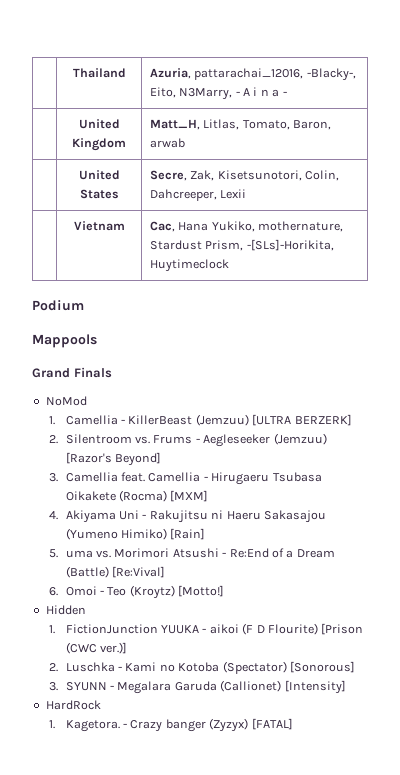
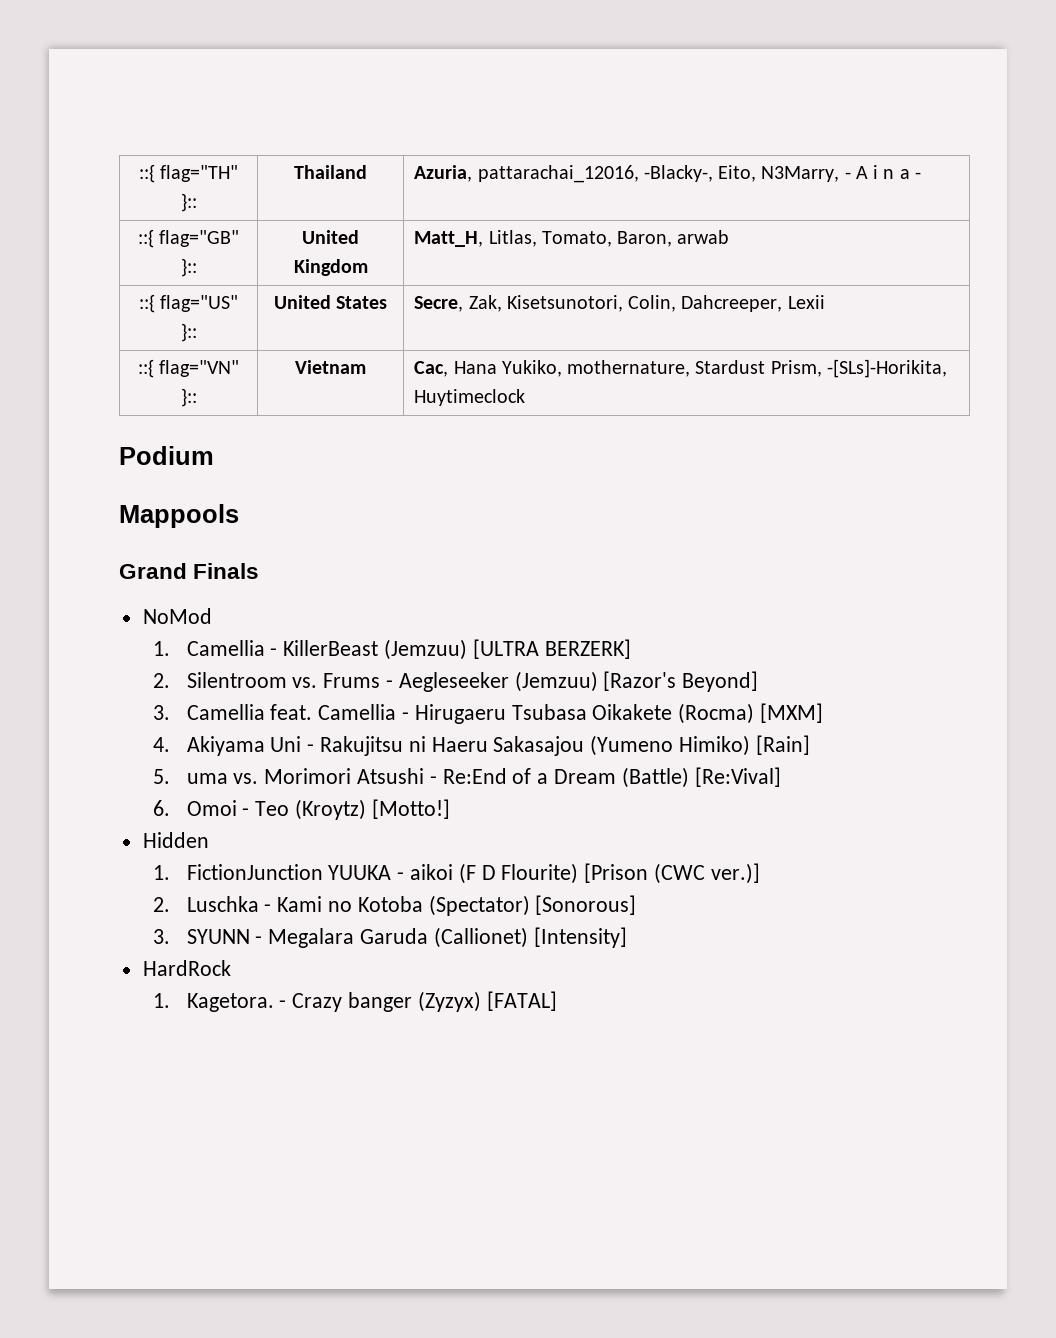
(72, 73) none -> [138,164,239,183] [180,193,197,212] ::{ flag="TH" }::
(287, 93) none -> [137,229,240,248] [180,258,197,277] ::{ flag="GB" }::
(185, 143) none -> [138,294,239,313] [180,323,197,342] ::{ flag="US" }::
(247, 194) none -> [137,359,240,378] [180,388,197,407] ::{ flag="VN" }::

